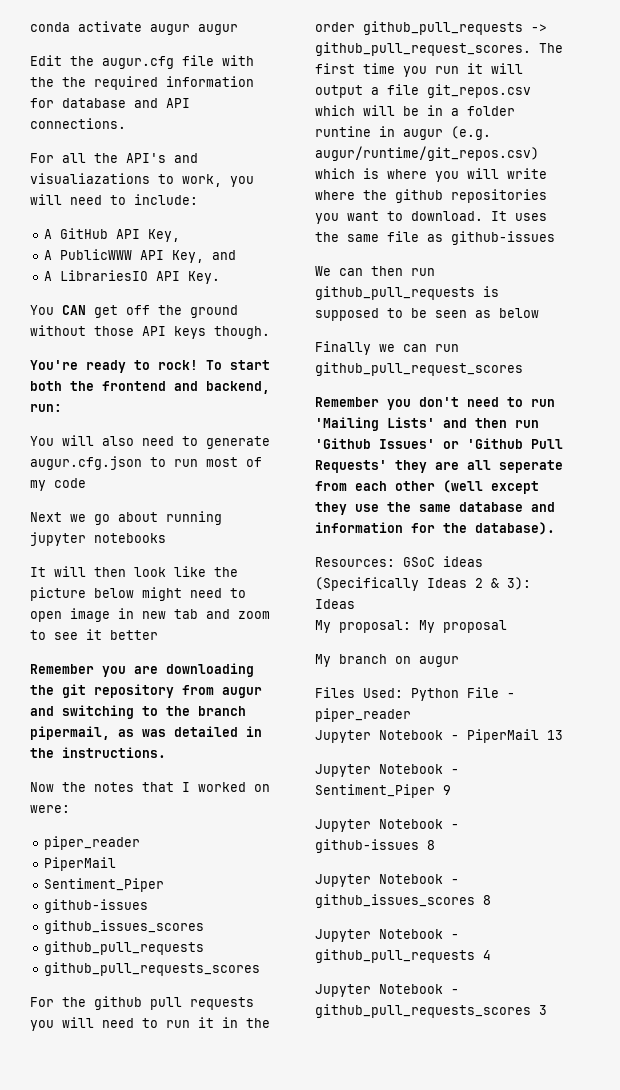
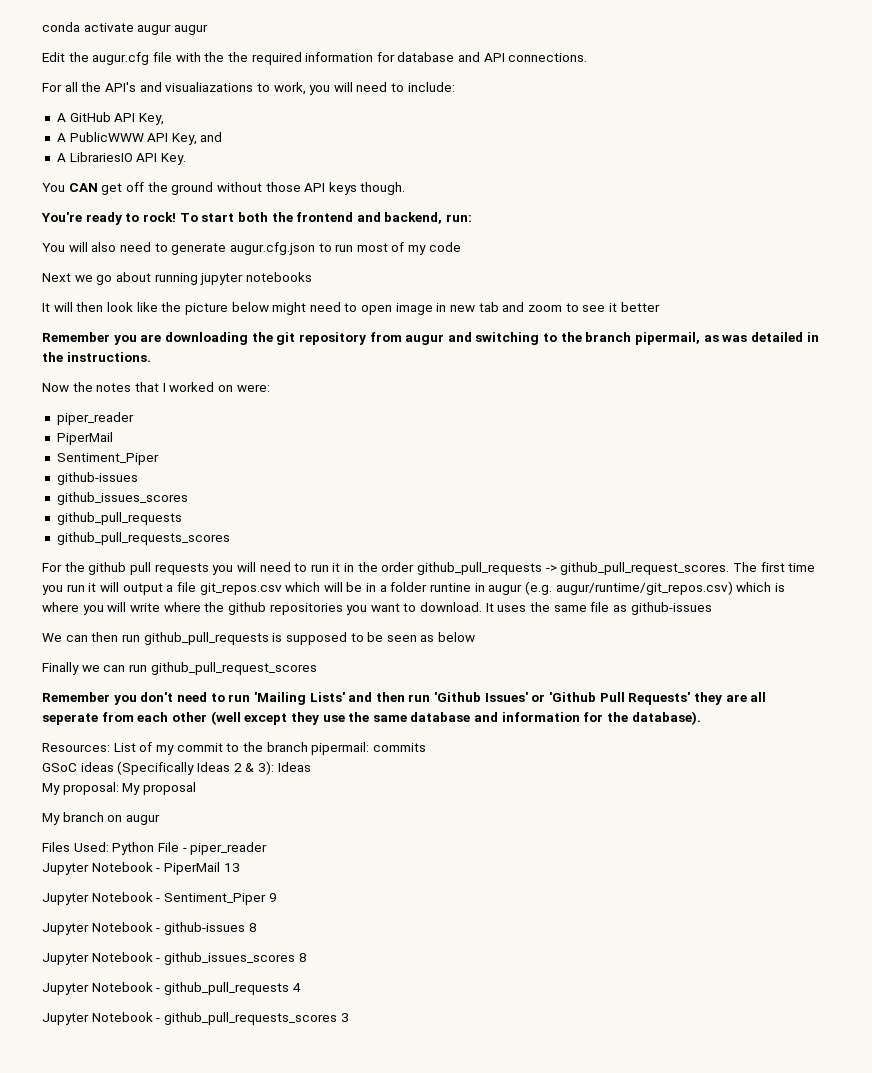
(395, 562) none -> [113,742,426,755] List of my commit to the branch pipermail: commits //

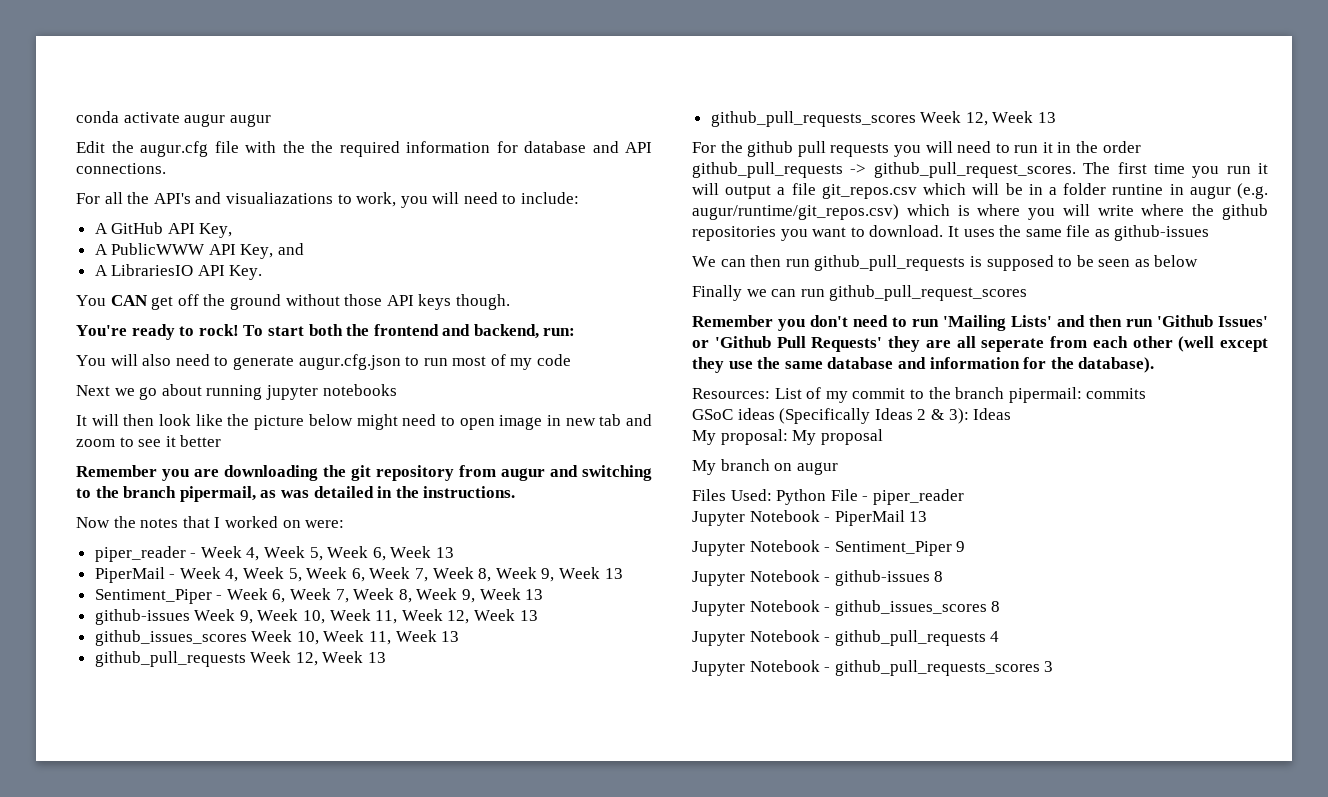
[56,432,113,445] [56,453,159,465] [56,472,138,485] [56,492,188,505] [56,512,182,525] [56,532,230,545] // PiperMail // Sentiment_Piper // github-issues // github_issues_scores // github_pull_requests // github_pull_requests_scores -> [190,546,455,561] [94,567,623,583] [94,588,544,604] [94,609,538,625] [94,630,460,646] [94,651,387,667] [710,111,1057,127] - Week 4, Week 5, Week 6, Week 13 // PiperMail - Week 4, Week 5, Week 6, Week 7, Week 8, Week 9, Week 13 // Sentiment_Piper - Week 6, Week 7, Week 8, Week 9, Week 13 // github-issues Week 9, Week 10, Week 11, Week 12, Week 13 // github_issues_scores Week 10, Week 11, Week 13 // github_pull_requests Week 12, Week 13 // github_pull_requests_scores Week 12, Week 13

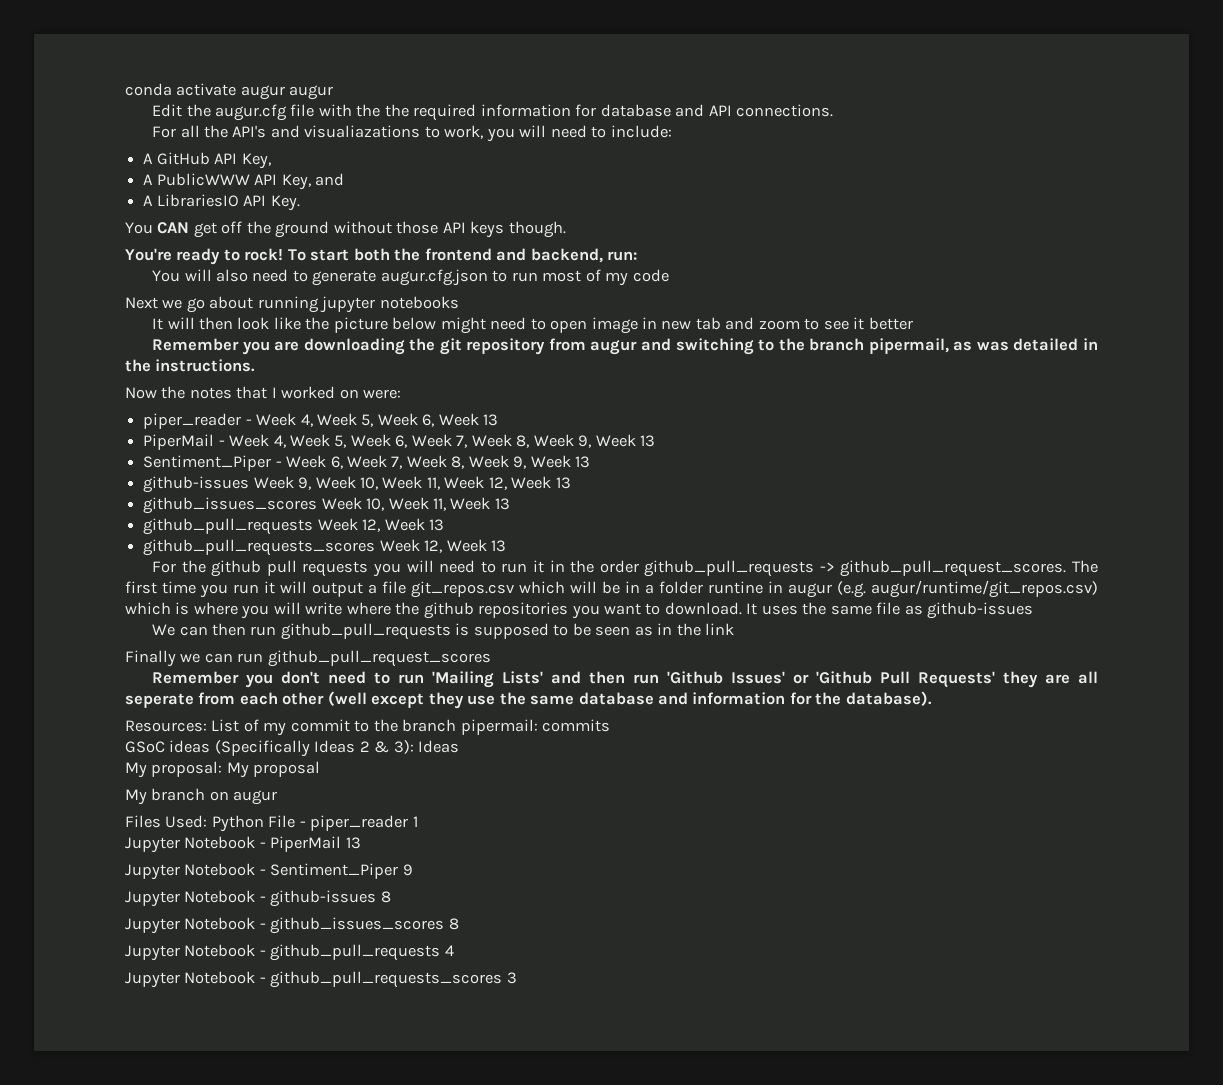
[1154,255,1199,267] below -> [657,623,734,636] in the link
(964, 497) none -> [412,816,418,827] 1

